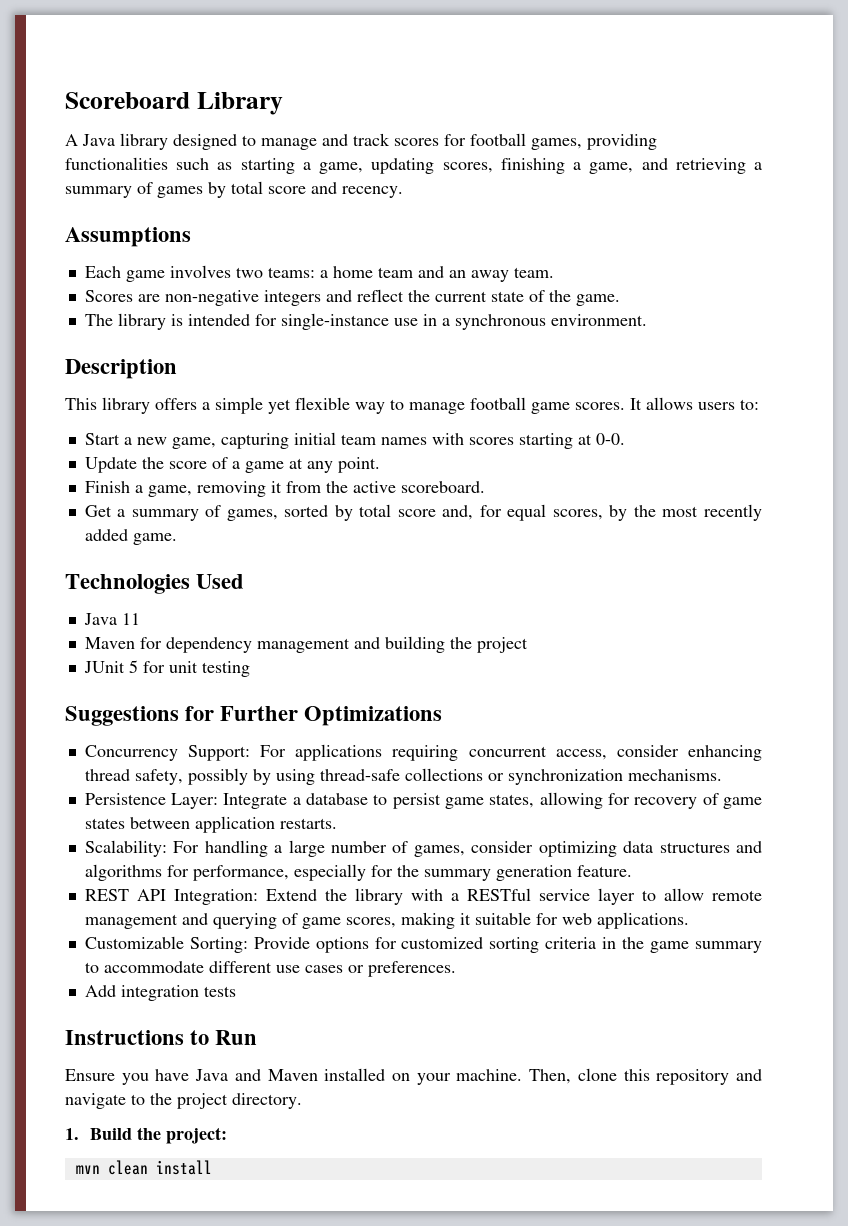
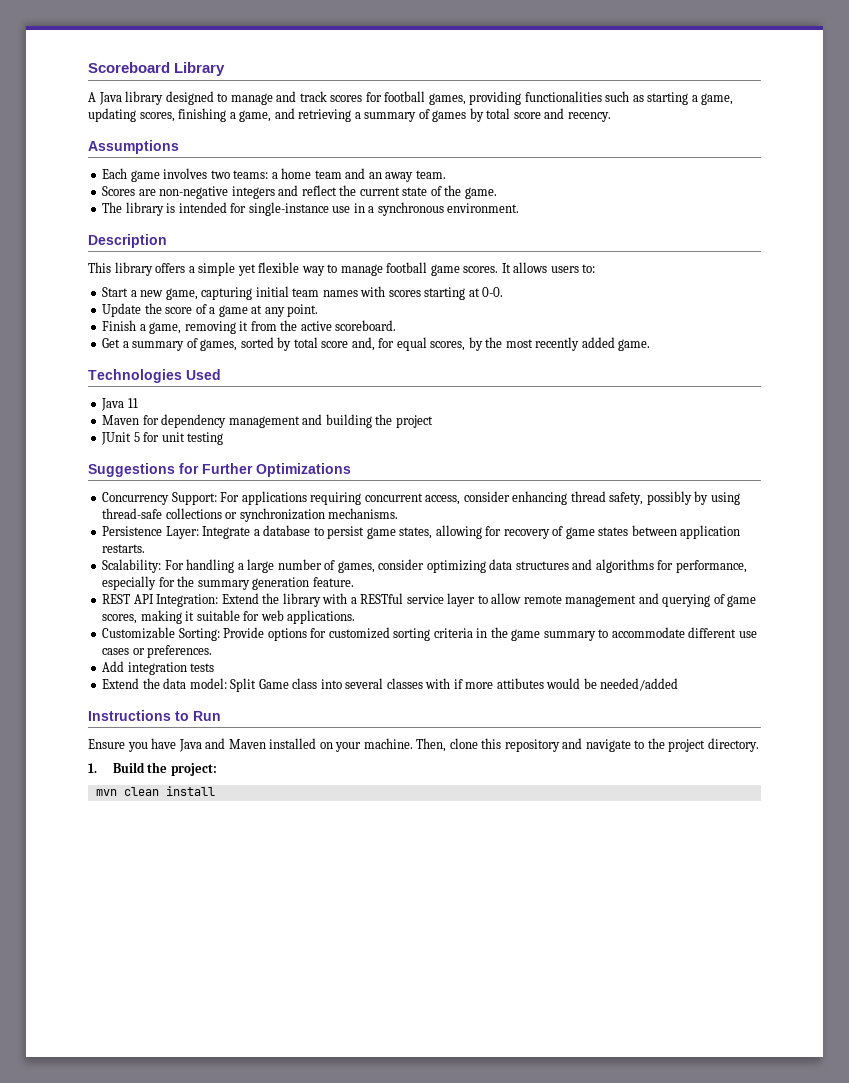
(236, 991) none -> [102,678,679,692] // Extend the data model: Split Game class into several classes with if more attibutes would be needed/added

